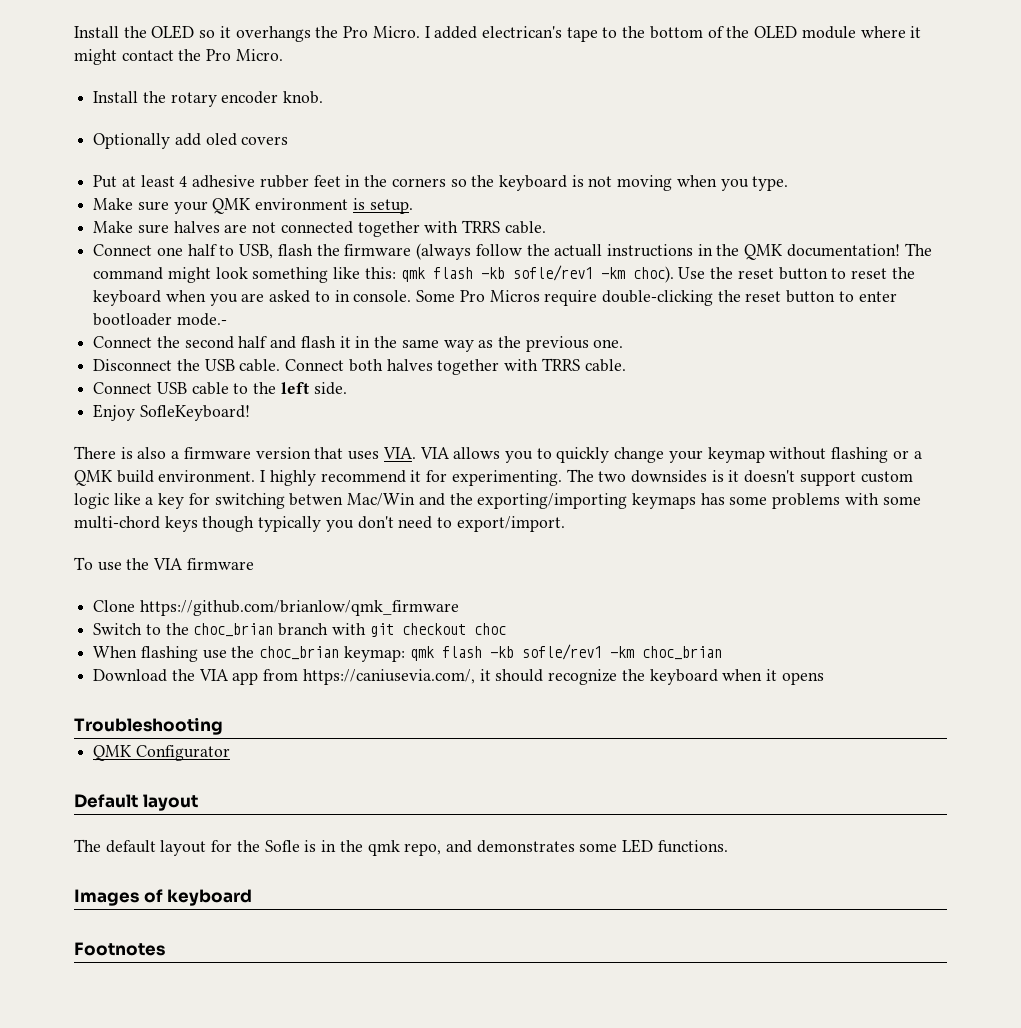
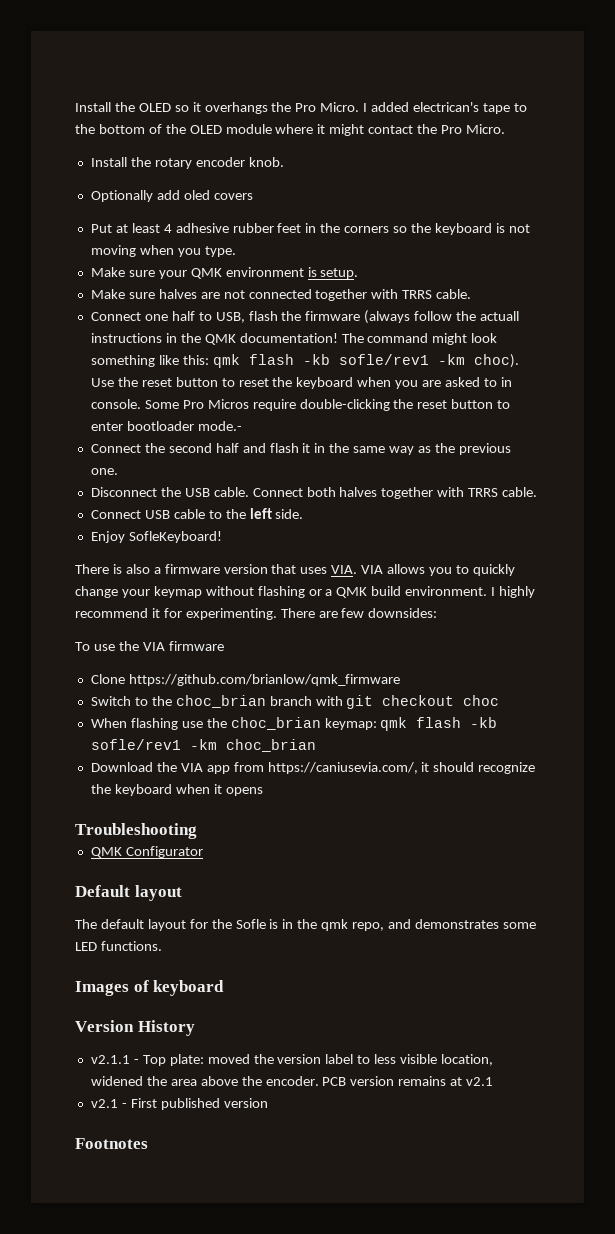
[566,469,913,486] [74,493,921,509] [74,516,565,532] The two downsides is it doesn't support custom logic like a key for switching betwen Mac/Win and the exporting/importing keymaps has some problems with some multi-chord keys though typically you don't need to export/import. -> [280,608,438,618] There are few downsides:
(253, 897) none -> [75,1020,195,1036] [90,1054,494,1066] [90,1076,494,1086] [90,1098,268,1110] // Version History // v2.1.1 - Top plate: moved the version label to less visible location, widened the area above the encoder. PCB version remains at v2.1 // v2.1 - First published version

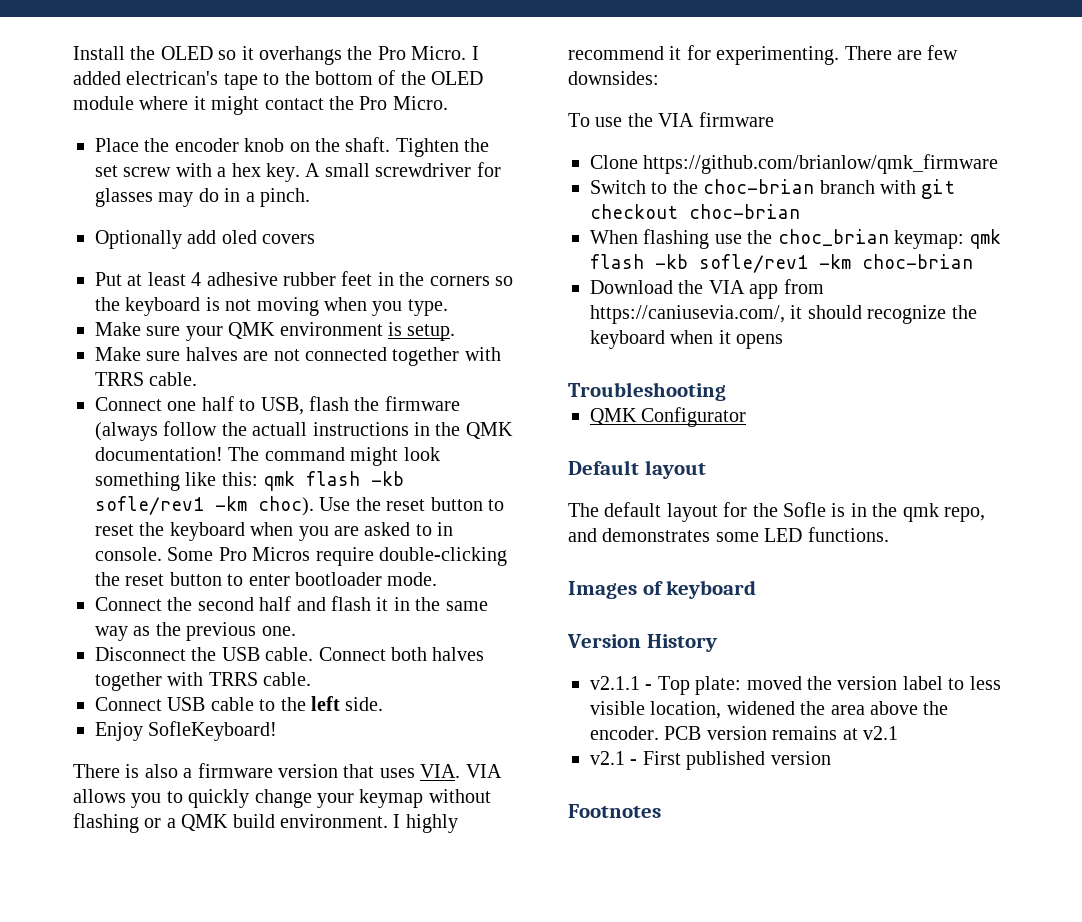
[90,157,284,169] Install the rotary encoder knob. -> [95,137,490,157] [95,162,501,182] [95,188,310,207] Place the encoder knob on the shaft. Tighten the set screw with a hex key. A small screwdriver for glasses may do in a pinch.
[197,421,242,431] mode.- -> [387,572,438,586] mode.
[175,695,266,708] choc_brian -> [703,179,815,194] choc-brian
[463,695,500,706] choc -> [689,204,800,219] choc-brian
[225,739,316,752] choc_brian -> [862,254,973,269] choc-brian

